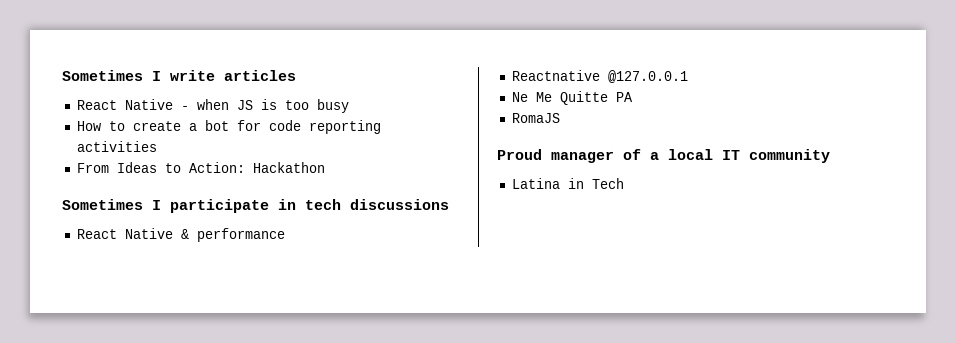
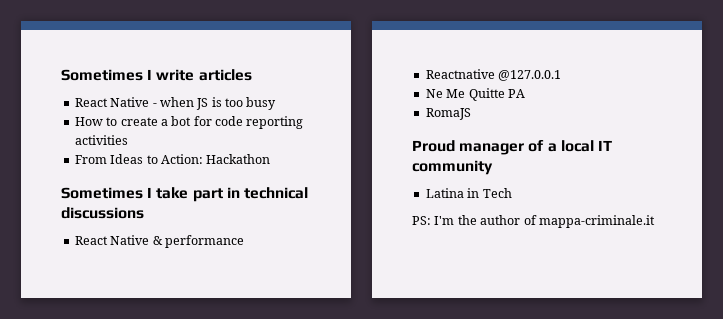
[170,199,341,213] participate in tech -> [156,187,308,202] take part in technical
(624, 183) none -> [412,215,655,228] // PS: I'm the author of mappa-criminale.it

